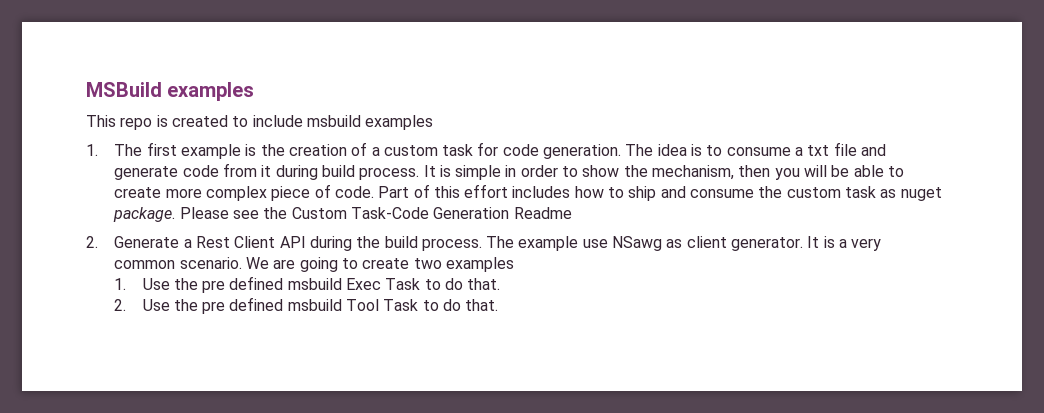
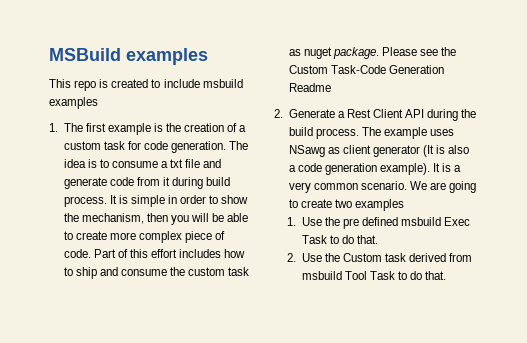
[582,239,608,248] use -> [430,129,455,136] uses
[731,237,804,251] generator. -> [373,145,470,157] [288,163,431,175] generator (It is also a code generation example).
[202,297,284,314] pre defined -> [342,253,473,262] Custom task derived from

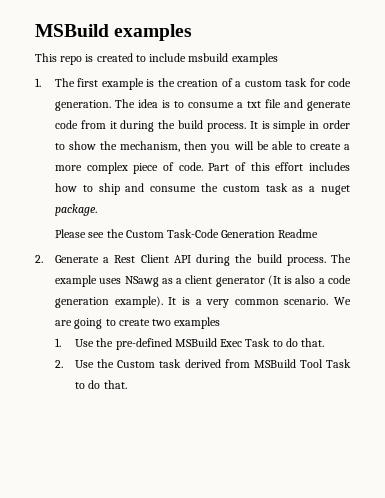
(204, 183) none -> [158,120,176,129] the
(107, 235) none -> [344,144,351,150] a
(301, 52) none -> [309,186,316,192] a
(379, 53) none -> (98, 210) //
(340, 150) none -> [176,278,183,284] a
[342,217,442,229] pre defined msbuild -> [115,338,217,350] pre-defined MSBuild
[301,271,342,280] msbuild -> [253,359,296,368] MSBuild

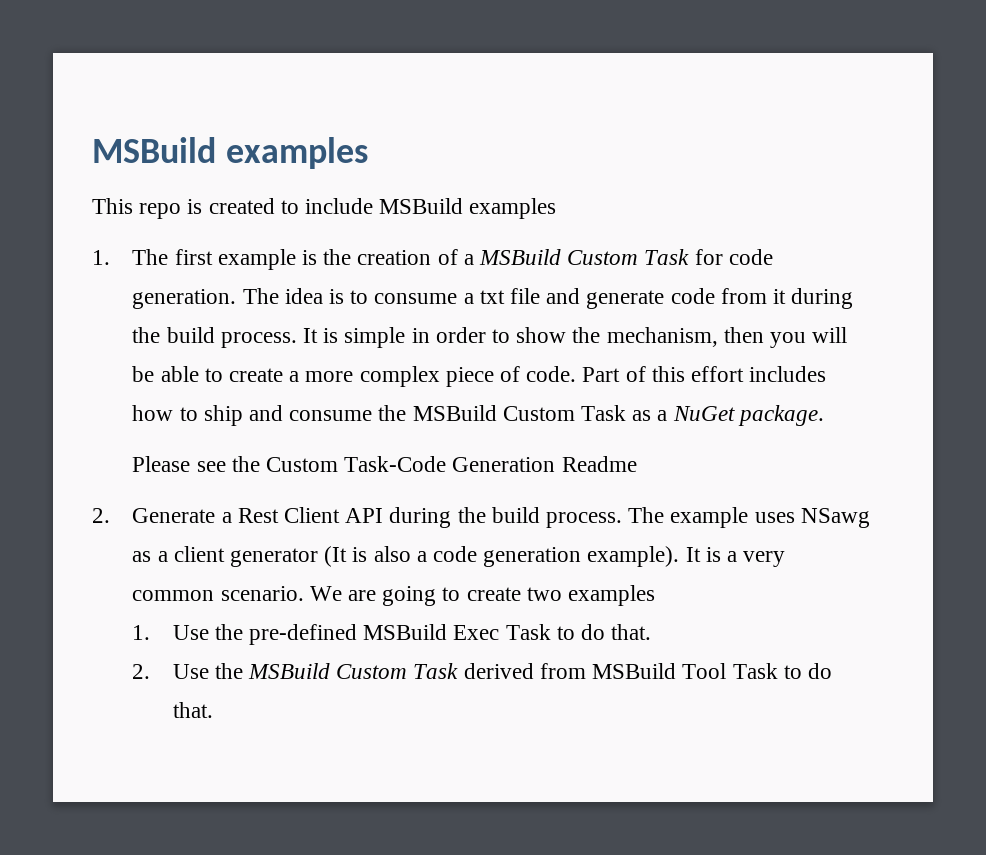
[188,53,229,62] msbuild -> [379,198,464,214] MSBuild
[244,78,308,87] custom task -> [478,249,690,265] MSBuild Custom Task
[222,183,350,195] custom task as a nuget -> [412,405,735,421] MSBuild Custom Task as a NuGet
[117,359,182,368] Custom task -> [248,663,459,679] MSBuild Custom Task

